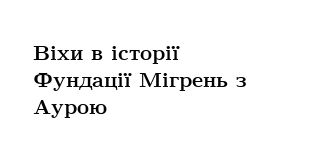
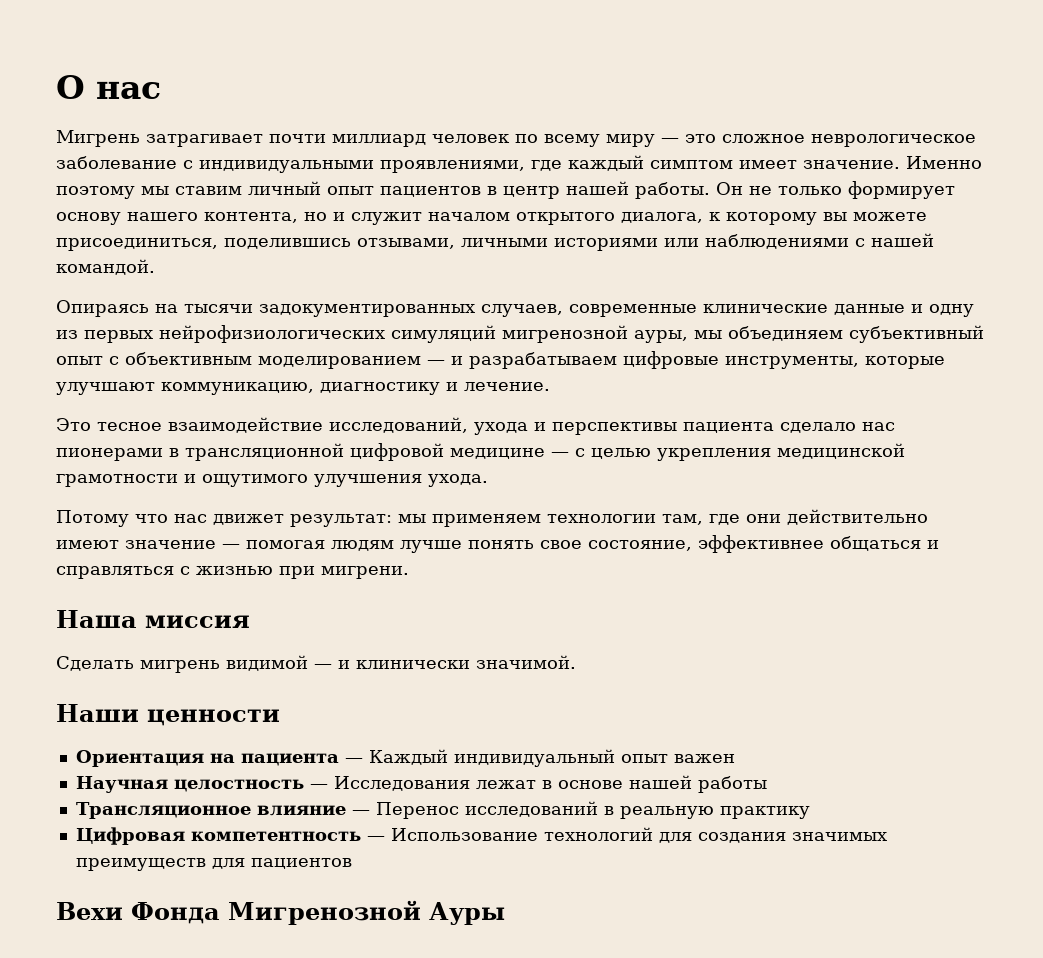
[33,46,180,64] [33,72,247,91] [33,99,107,118] Віхи в історії Фундації Мігрень з Аурою -> [56,75,161,99] [56,130,976,147] [56,155,982,173] [56,181,955,199] [56,212,927,225] [56,233,934,251] [56,259,155,275] [56,300,974,317] [56,325,984,343] [56,351,945,369] [56,382,550,395] [56,417,895,435] [56,443,905,461] [56,474,488,487] [56,509,928,527] [56,535,939,553] [56,566,409,579] [56,610,250,628] [56,655,576,673] [56,704,280,726] [75,749,735,767] [75,775,767,793] [75,801,810,819] [75,827,887,845] [75,858,352,871] [56,900,505,925] О нас // Мигрень затрагивает почти миллиард человек по всему миру — это сложное неврологическое заболевание с индивидуальными проявлениями, где каждый симптом имеет значение. Именно поэтому мы ставим личный опыт пациентов в центр нашей работы. Он не только формирует основу нашего контента, но и служит началом открытого диалога, к которому вы можете присоединиться, поделившись отзывами, личными историями или наблюдениями с нашей командой. // Опираясь на тысячи задокументированных случаев, современные клинические данные и одну из первых нейрофизиологических симуляций мигренозной ауры, мы объединяем субъективный опыт с объективным моделированием — и разрабатываем цифровые инструменты, которые улучшают коммуникацию, диагностику и лечение. // Это тесное взаимодействие исследований, ухода и перспективы пациента сделало нас пионерами в трансляционной цифровой медицине — с целью укрепления медицинской грамотности и ощутимого улучшения ухода. // Потому что нас движет результат: мы применяем технологии там, где они действительно имеют значение — помогая людям лучше понять свое состояние, эффективнее общаться и справляться с жизнью при мигрени. // Наша миссия // Сделать мигрень видимой — и клинически значимой. // Наши ценности // Ориентация на пациента — Каждый индивидуальный опыт важен // Научная целостность — Исследования лежат в основе нашей работы // Трансляционное влияние — Перенос исследований в реальную практику // Цифровая компетентность — Использование технологий для создания значимых преимуществ для пациентов // Вехи Фонда Мигренозной Ауры

